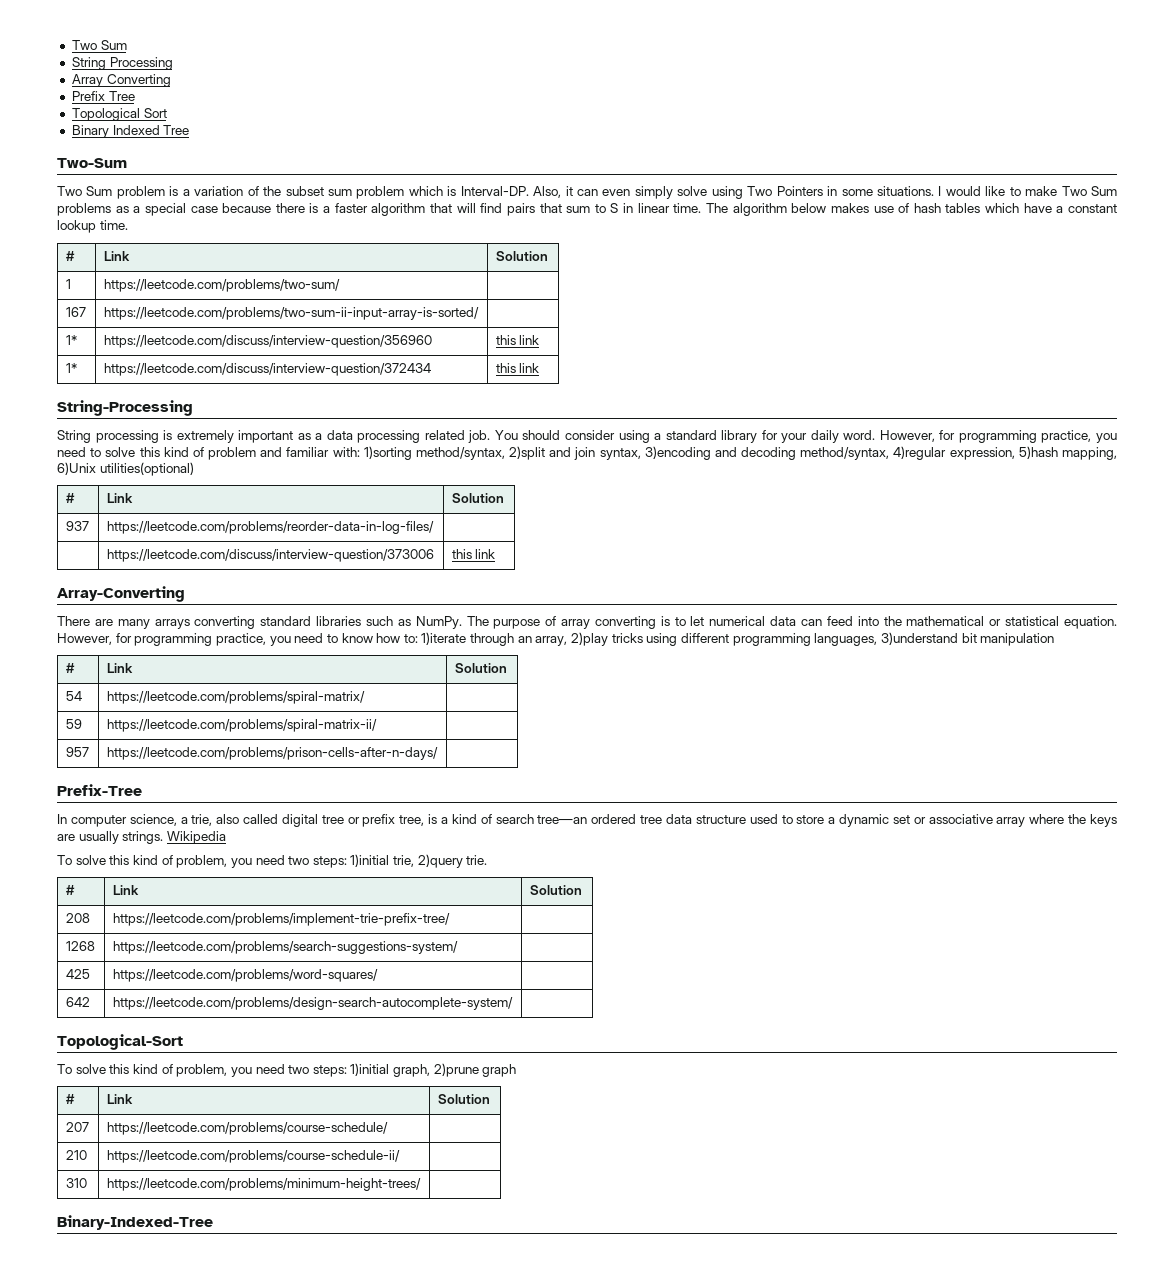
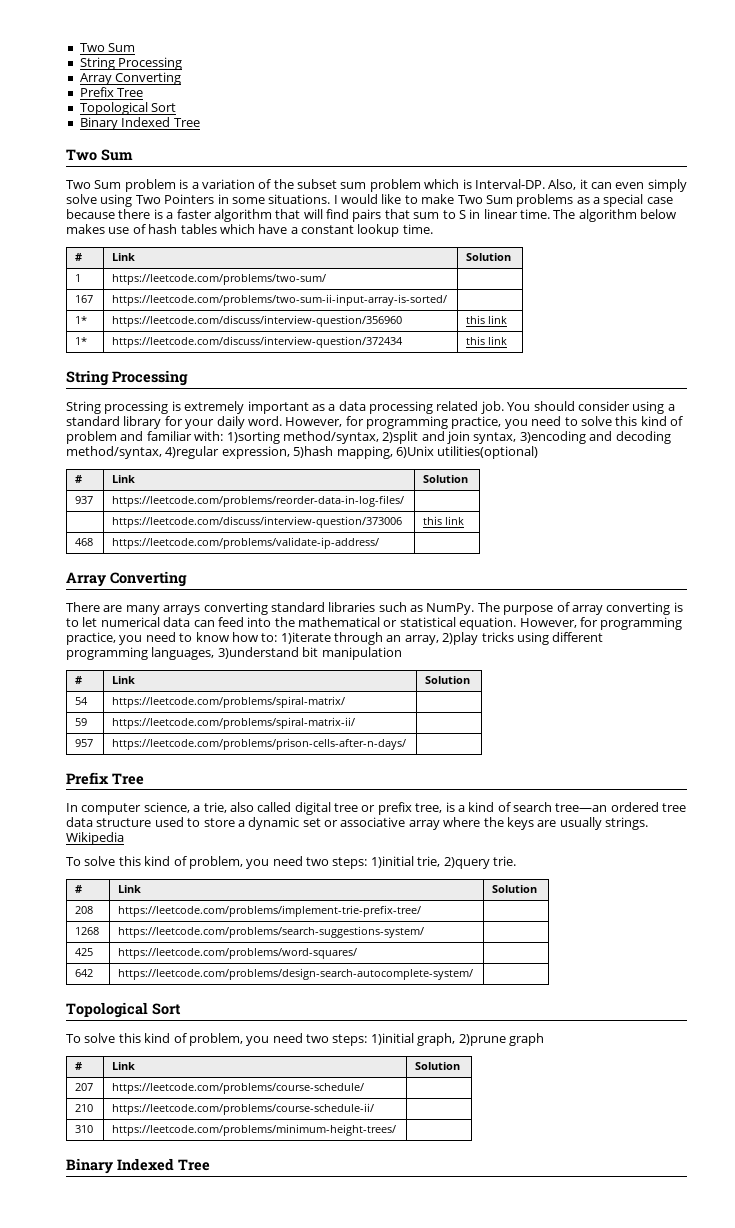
[57,158,127,168] Two-Sum -> [66,149,133,161] Two Sum
[57,400,193,416] String-Processing -> [66,370,188,386] String Processing
[57,586,185,602] // Array-Converting -> [75,538,94,546] [112,537,380,549] [66,571,187,587] // 468 | https://leetcode.com/problems/validate-ip-address/ | // Array Converting
[57,784,142,796] Prefix-Tree -> [66,772,144,785] Prefix Tree
[57,1034,183,1050] Topological-Sort -> [66,1002,181,1018] Topological Sort
[57,1215,213,1230] Binary-Indexed-Tree -> [66,1158,210,1174] Binary Indexed Tree

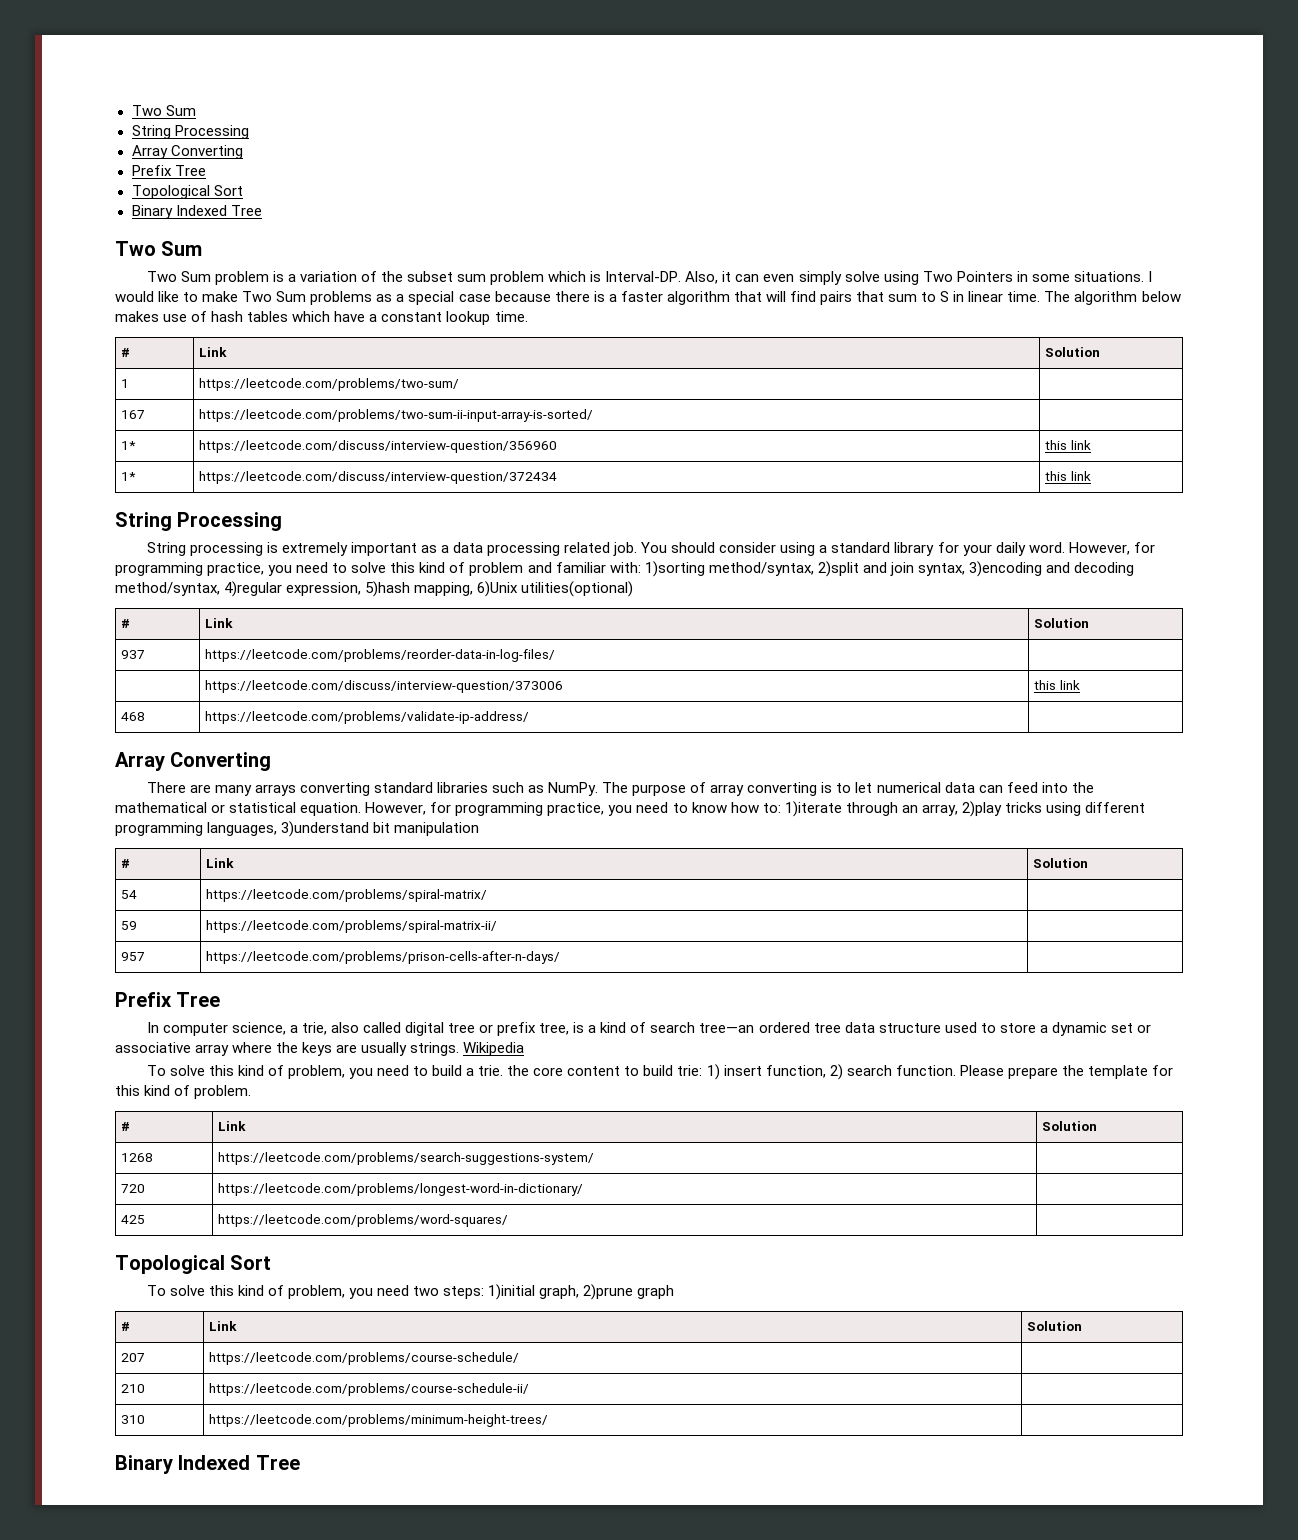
[306,856,516,869] [75,885,83,893] [118,885,142,893] [492,885,538,893] [75,906,94,914] [118,905,422,917] two steps: 1)initial trie, 2)query trie. // # | Link | Solution // 208 | https://leetcode.com/problems/implement-trie-prefix-tree/ | -> [413,1064,1174,1080] [115,1085,252,1099] [121,1122,131,1131] [218,1121,247,1131] [1042,1121,1098,1131] to build a trie. the core content to build trie: 1) insert function, 2) search function. Please prepare the template for this kind of problem. // # | Link | Solution
(425, 932) none -> [121,1184,146,1193] [218,1183,584,1196] // 720 | https://leetcode.com/problems/longest-word-in-dictionary/ |
[75,969,94,977] [118,968,474,980] // 642 | https://leetcode.com/problems/design-search-autocomplete-system/ | -> (509, 1220) none

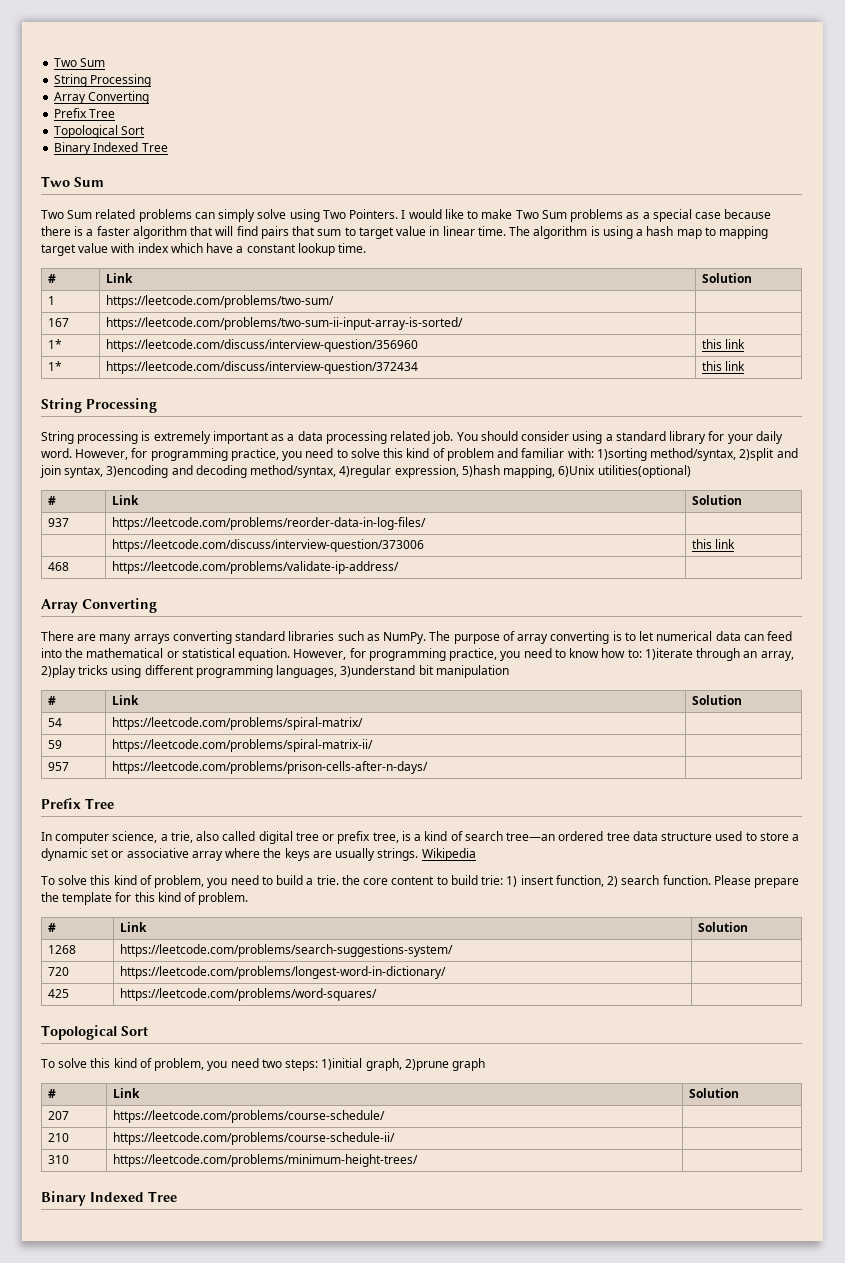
[214,271,1144,285] problem is a variation of the subset sum problem which is Interval-DP. Also, it can even simply solve using Two Pointers in some situations. -> [95,209,399,222] related problems can simply solve using Two Pointers.
[940,291,950,302] S -> [358,226,427,239] target value
[1141,291,1181,302] [115,311,289,322] below makes use of hash tables -> [590,226,769,239] [41,243,169,256] is using a hash map to mapping target value with index

